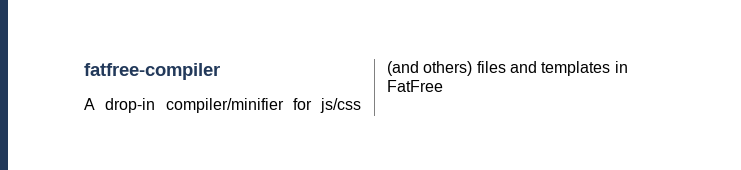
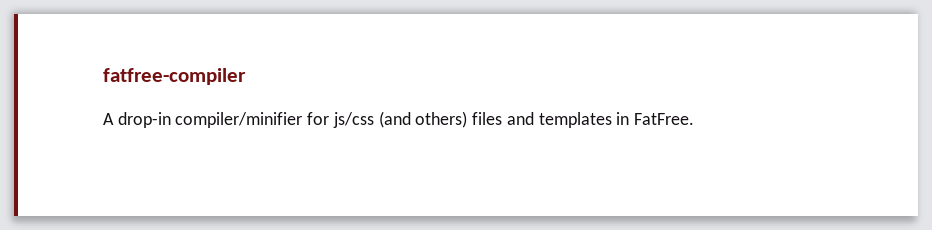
[387,80,443,92] FatFree -> [633,113,694,125] FatFree.

